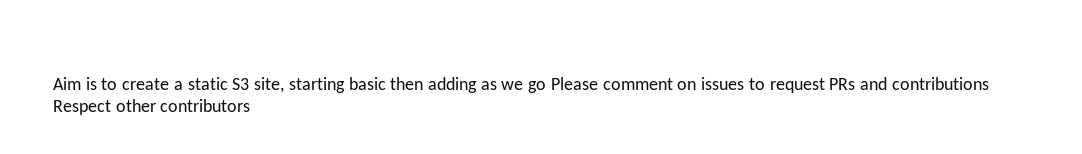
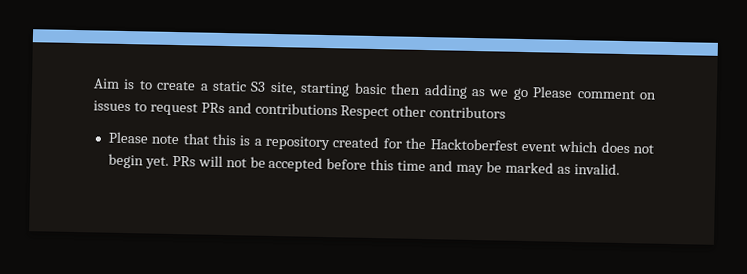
(251, 105) none -> [107,131,654,154] [107,153,620,176] // Please note that this is a repository created for the Hacktoberfest event which does not begin yet. PRs will not be accepted before this time and may be marked as invalid.

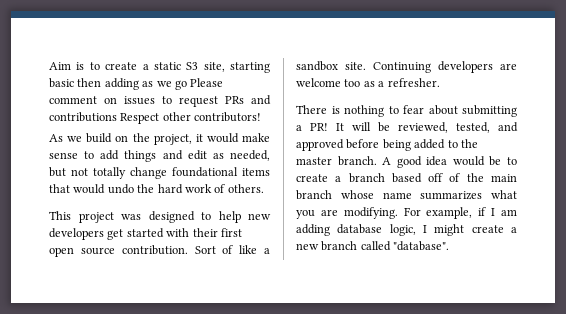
[429,106,507,119] [107,131,654,154] [107,153,620,176] contributors // Please note that this is a repository created for the Hacktoberfest event which does not begin yet. PRs will not be accepted before this time and may be marked as invalid. -> [194,112,262,122] [49,133,270,145] [49,150,270,162] [49,167,270,179] [49,184,264,194] [49,211,271,223] [49,228,242,240] [49,245,271,257] [296,61,517,73] [296,78,440,87] [296,105,517,117] [296,122,518,133] [296,139,478,151] [296,156,517,168] [296,173,517,183] [296,190,517,200] [296,207,517,219] [296,224,517,236] [296,241,450,251] contributors! // As we build on the project, it would make sense to add things and edit as needed, but not totally change foundational items that would undo the hard work of others. // This project was designed to help new developers get started with their first open source contribution. Sort of like a sandbox site. Continuing developers are welcome too as a refresher. // There is nothing to fear about submitting a PR! It will be reviewed, tested, and approved before being added to the master branch. A good idea would be to create a branch based off of the main branch whose name summarizes what you are modifying. For example, if I am adding database logic, I might create a new branch called "database".

